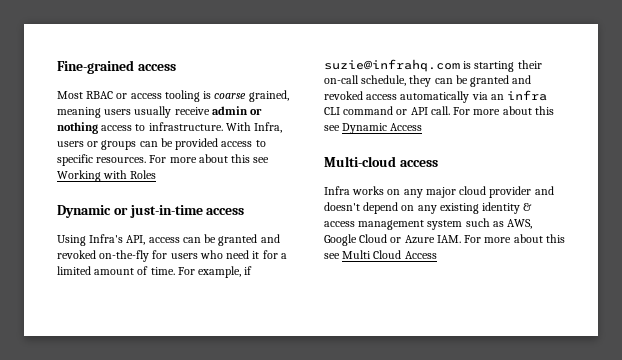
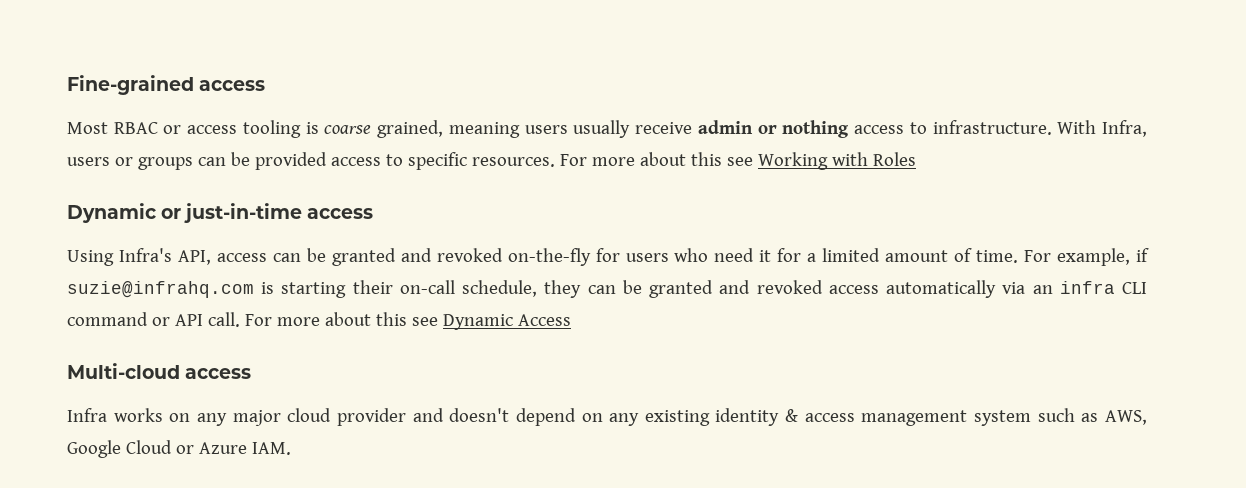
[464,234,565,243] [324,250,437,259] For more about this see Multi Cloud Access -> (291, 448) none

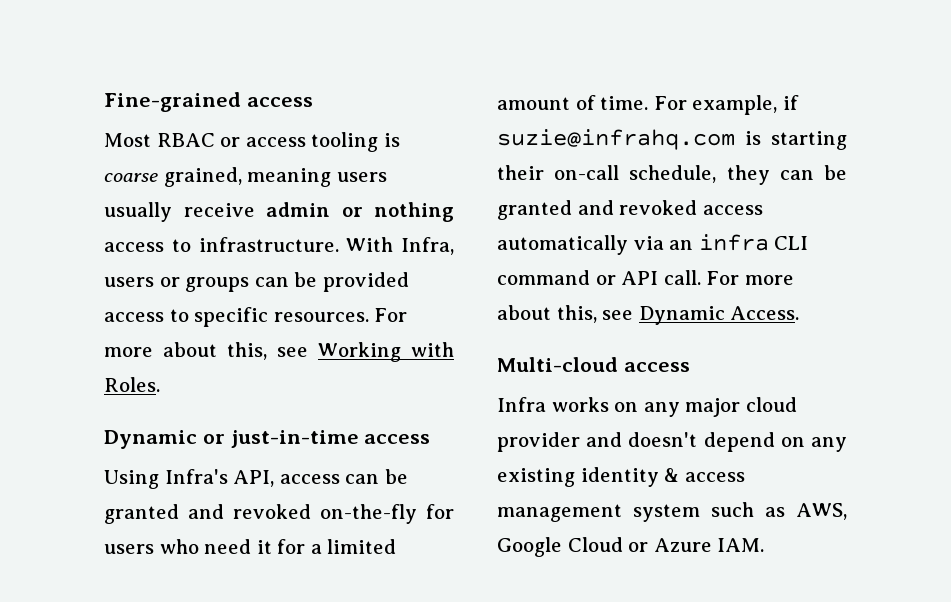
[690,152,722,166] this -> [227,342,268,360] this,
[872,152,916,166] Roles -> [104,377,160,392] Roles.
[375,312,407,326] this -> [556,305,597,323] this,
[517,314,571,326] Access -> [730,306,800,320] Access.

